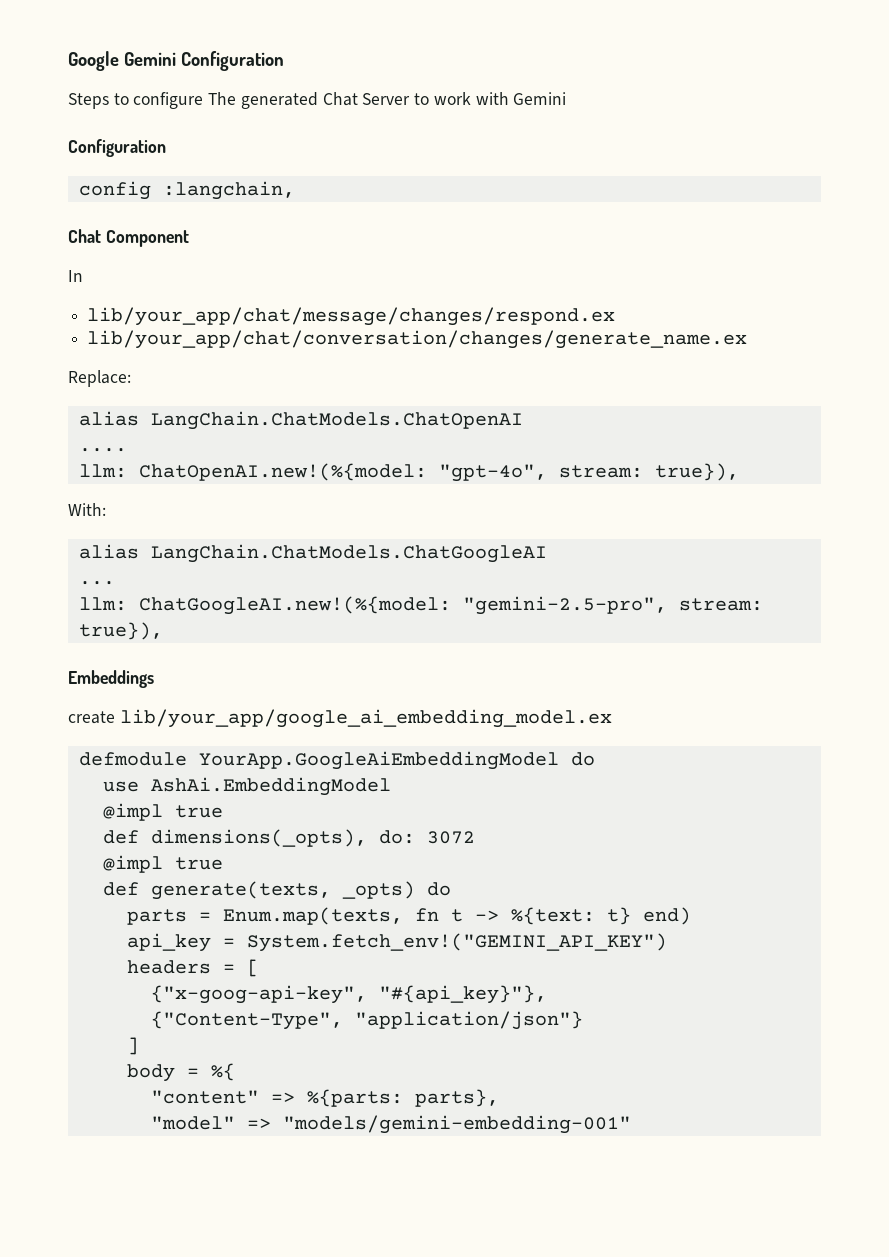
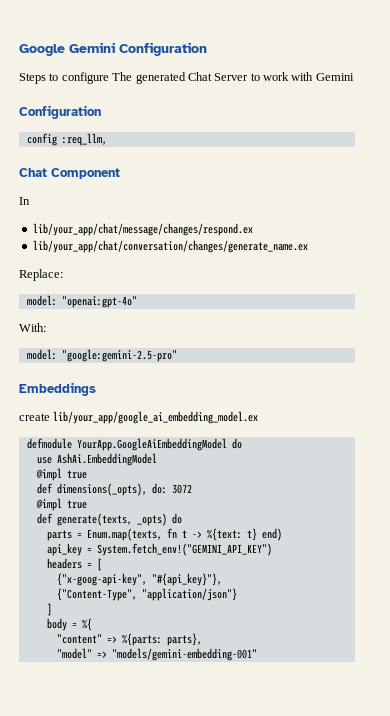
[162,181,295,200] :langchain, -> [61,133,107,146] :req_llm,
[78,411,523,430] [78,448,127,452] [78,463,739,482] [68,503,106,516] [78,544,547,563] [78,581,115,585] [78,596,763,615] [78,622,163,640] alias LangChain.ChatModels.ChatOpenAI // .... // llm: ChatOpenAI.new!(%{model: "gpt-4o", stream: true}), // With: // alias LangChain.ChatModels.ChatGoogleAI // ... // llm: ChatGoogleAI.new!(%{model: "gemini-2.5-pro", stream: true}), -> [26,295,137,308] [19,323,46,332] [26,349,177,362] model: "openai:gpt-4o" // With: // model: "google:gemini-2.5-pro"

